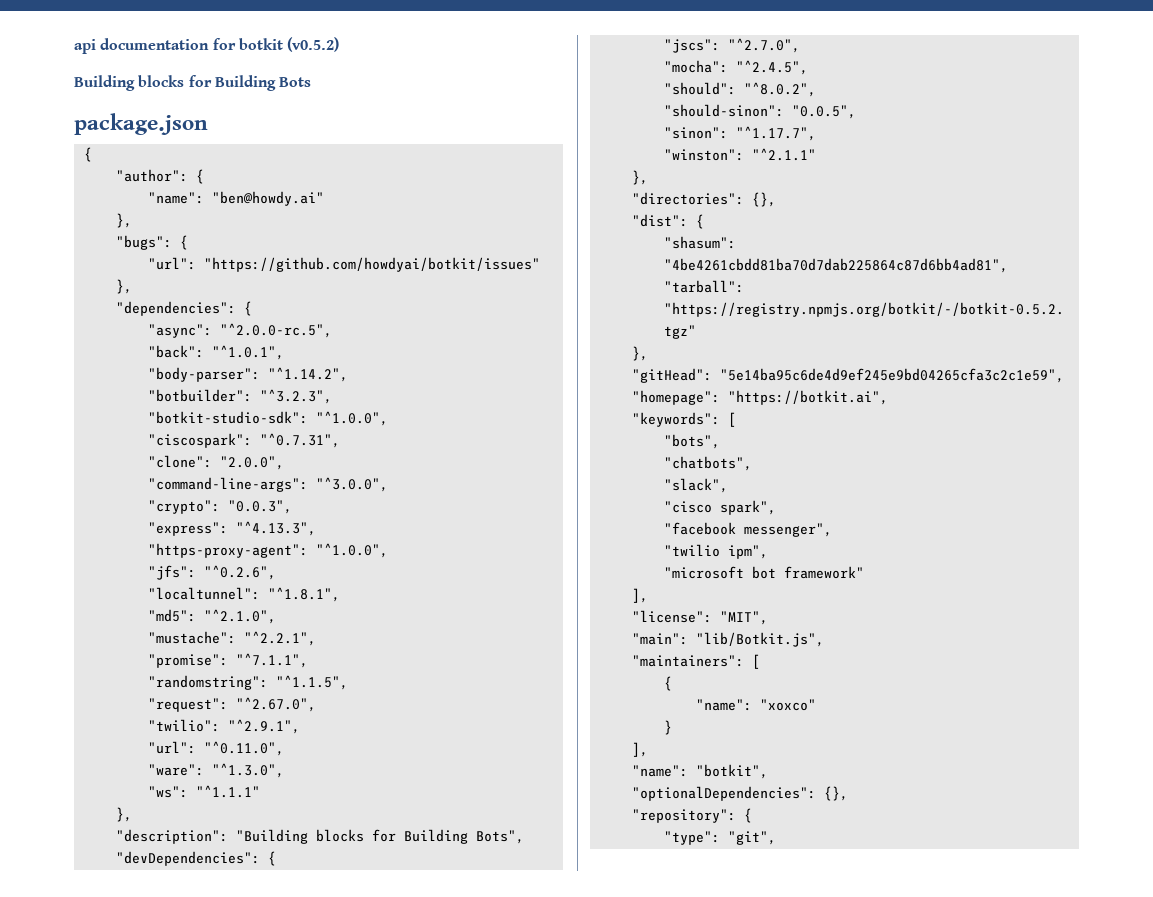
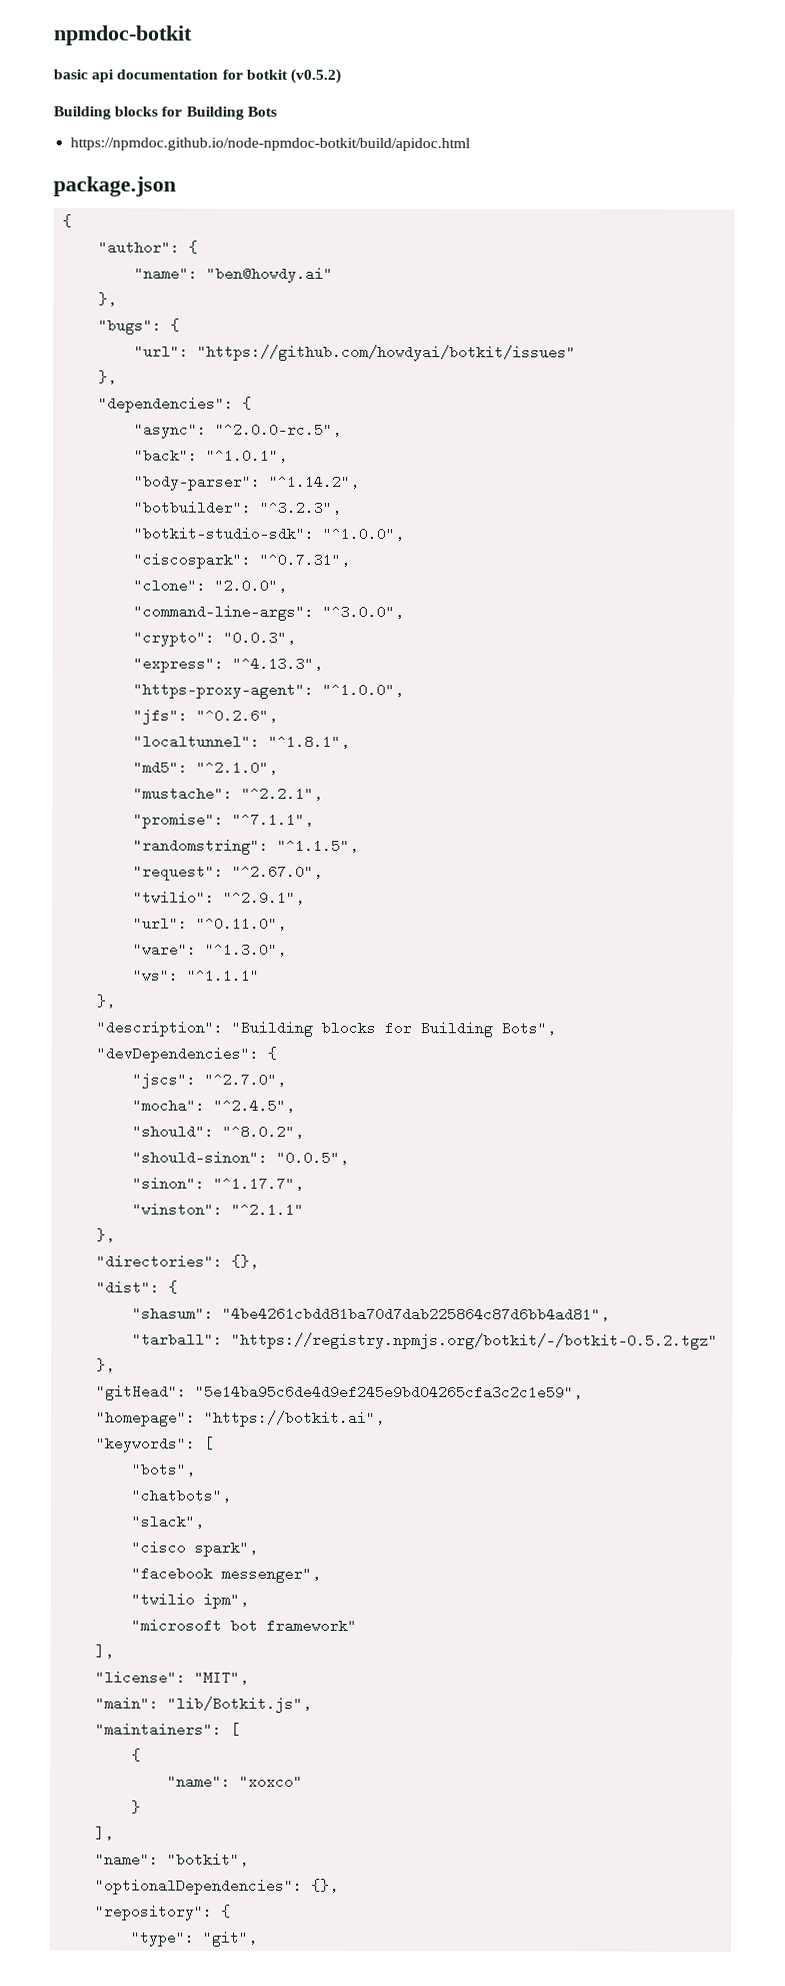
(74, 46) none -> [53,25,193,46] [53,69,88,80] npmdoc-botkit // basic
(312, 82) none -> [70,137,471,152] // https://npmdoc.github.io/node-npmdoc-botkit/build/apidoc.html

